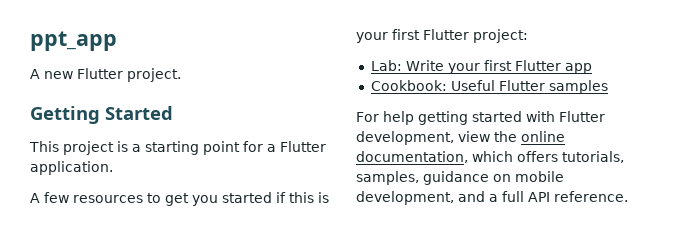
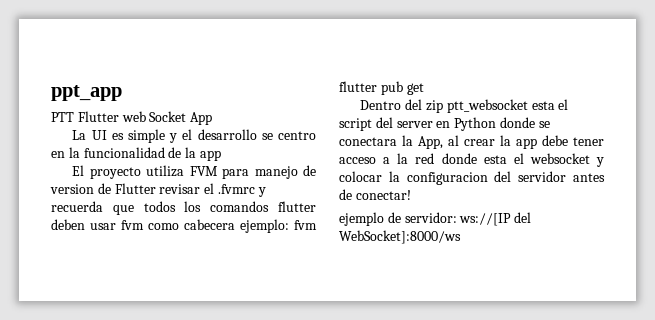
[30,68,181,82] [30,106,173,124] [29,141,326,155] [30,161,113,175] [30,192,329,206] [356,29,528,43] [370,60,592,74] [370,80,608,94] [356,111,605,125] [356,131,565,145] [356,151,624,163] [356,171,564,185] [356,191,628,205] A new Flutter project. // Getting Started // This project is a starting point for a Flutter application. // A few resources to get you started if this is your first Flutter project: // Lab: Write your first Flutter app // Cookbook: Useful Flutter samples // For help getting started with Flutter development, view the online documentation, which offers tutorials, samples, guidance on mobile development, and a full API reference. -> [51,111,213,125] [72,129,316,143] [51,147,221,161] [72,165,316,179] [50,183,266,197] [51,201,316,215] [51,219,317,233] [339,81,424,95] [360,99,569,113] [339,117,550,131] [339,135,604,149] [339,153,604,167] [339,171,605,185] [339,189,411,200] [339,212,532,226] [339,230,461,244] PTT Flutter web Socket App // La UI es simple y el desarrollo se centro en la funcionalidad de la app // El proyecto utiliza FVM para manejo de version de Flutter revisar el .fvmrc y recuerda que todos los comandos flutter deben usar fvm como cabecera ejemplo: fvm flutter pub get // Dentro del zip ptt_websocket esta el script del server en Python donde se conectara la App, al crear la app debe tener acceso a la red donde esta el websocket y colocar la configuracion del servidor antes de conectar! // ejemplo de servidor: ws://[IP del WebSocket]:8000/ws

